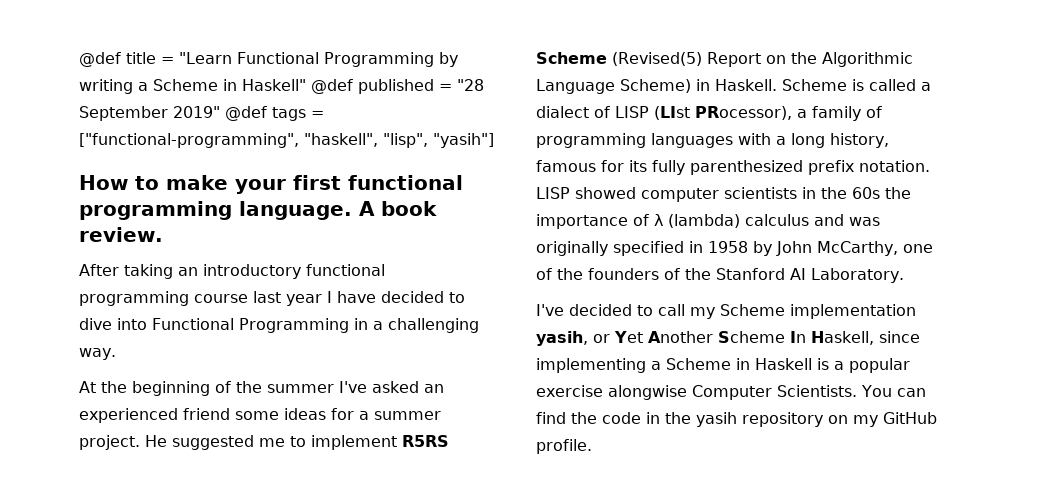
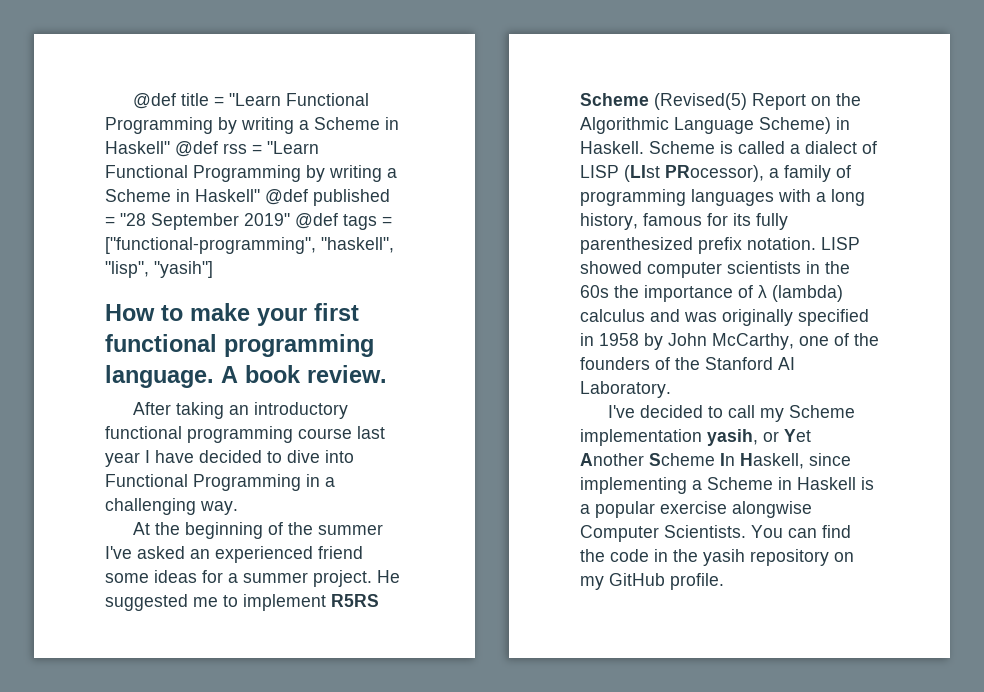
(353, 86) none -> [223,141,319,154] [105,165,397,182] [105,189,308,205] rss = "Learn Functional Programming by writing a Scheme in Haskell" @def

